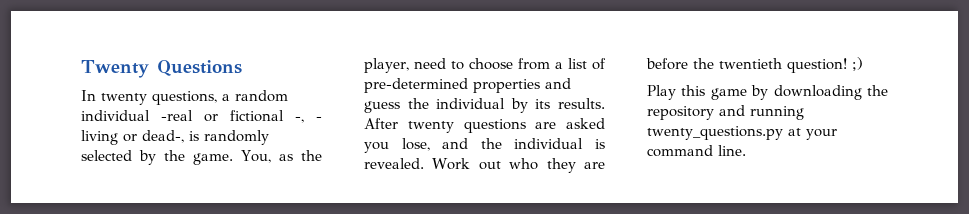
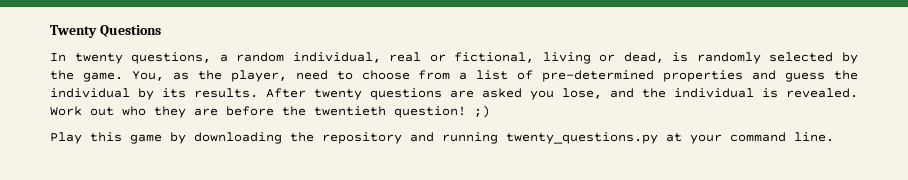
[81,110,322,123] individual -real or fictional -, - -> [292,52,535,63] individual, real or fictional,
[142,130,184,143] dead-, -> [623,52,664,63] dead,

